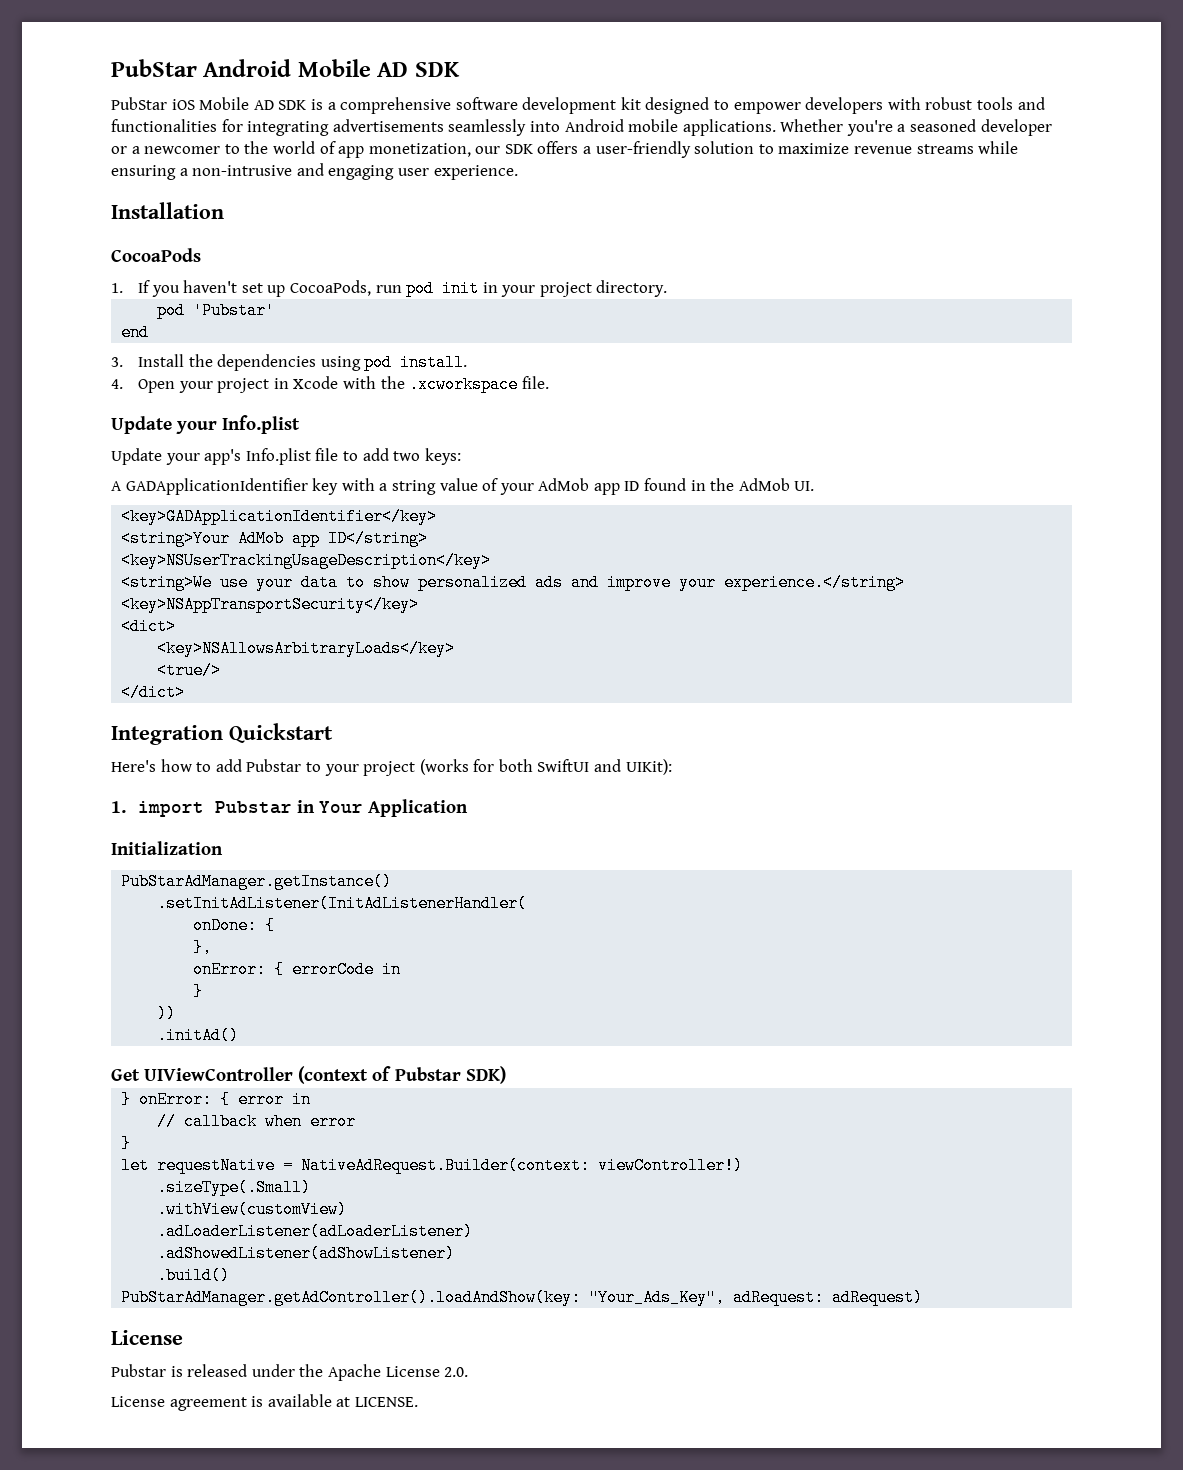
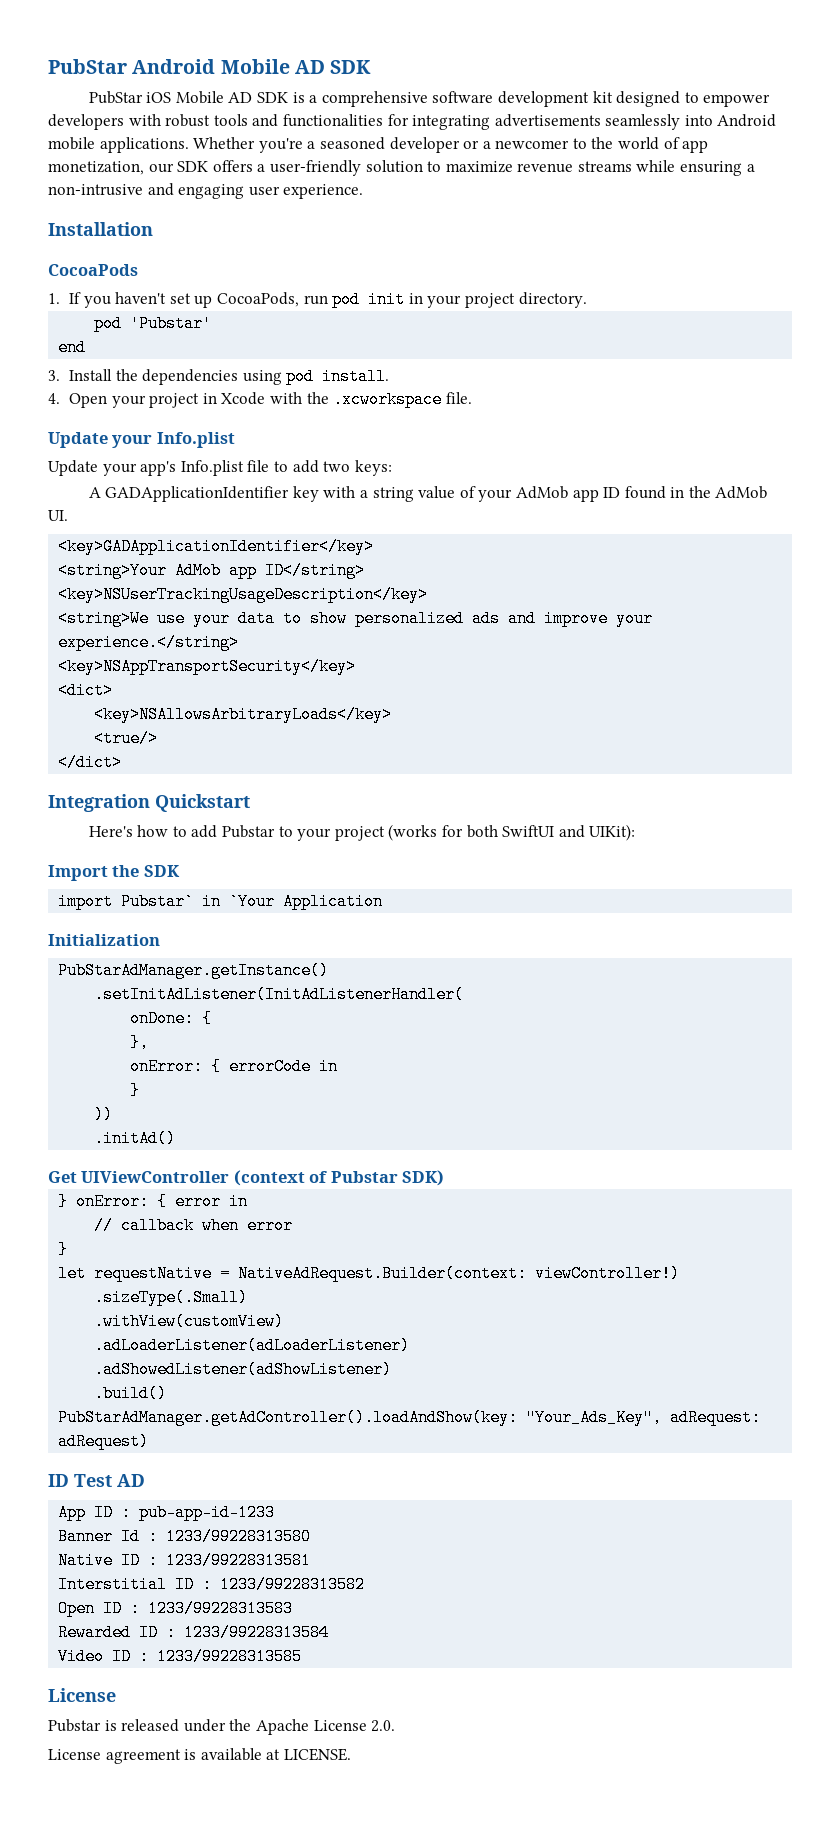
[111,800,364,817] 1. import Pubstar in Your -> [48,865,180,881] [58,893,276,910] Import the SDK // import Pubstar` in `Your
(924, 1297) none -> [48,1474,145,1487] [58,1504,276,1521] [58,1528,312,1545] [58,1552,312,1569] [58,1576,366,1593] [58,1600,294,1617] [58,1624,330,1641] [58,1648,303,1665] // ID Test AD // App ID : pub-app-id-1233 // Banner Id : 1233/99228313580 // Native ID : 1233/99228313581 // Interstitial ID : 1233/99228313582 // Open ID : 1233/99228313583 // Rewarded ID : 1233/99228313584 // Video ID : 1233/99228313585

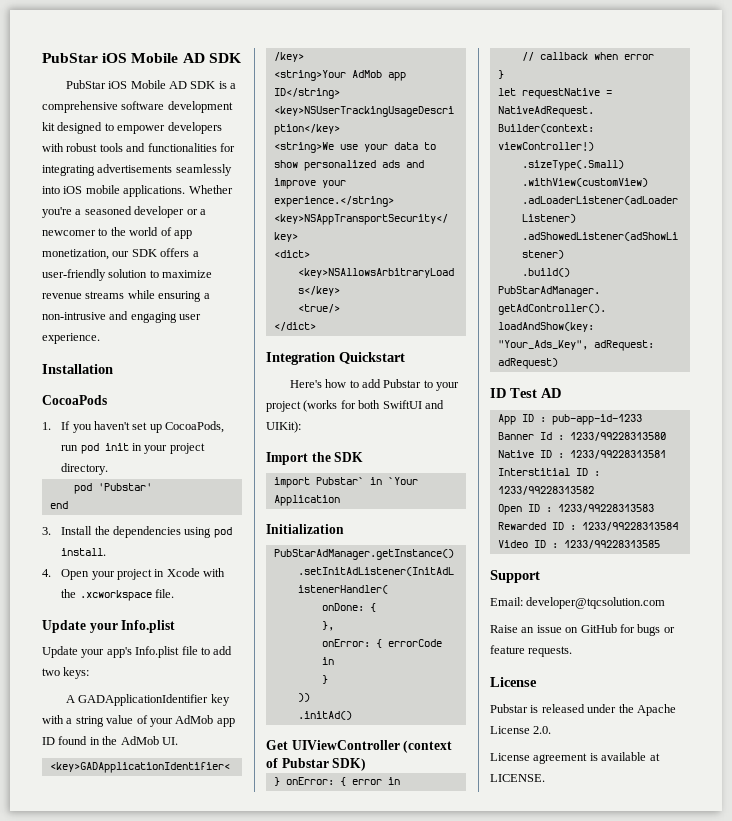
[48,59,216,74] PubStar Android -> [42,53,128,63] PubStar iOS
[717,114,777,127] Android -> [63,186,83,194] iOS
(303, 1656) none -> [490,570,540,583] [490,597,666,609] [490,624,675,636] [490,645,573,657] // Support // Email: developer@tqcsolution.com // Raise an issue on GitHub for bugs or feature requests.

